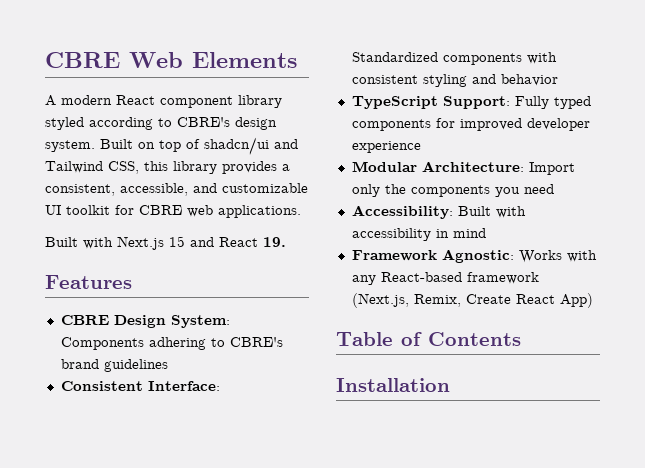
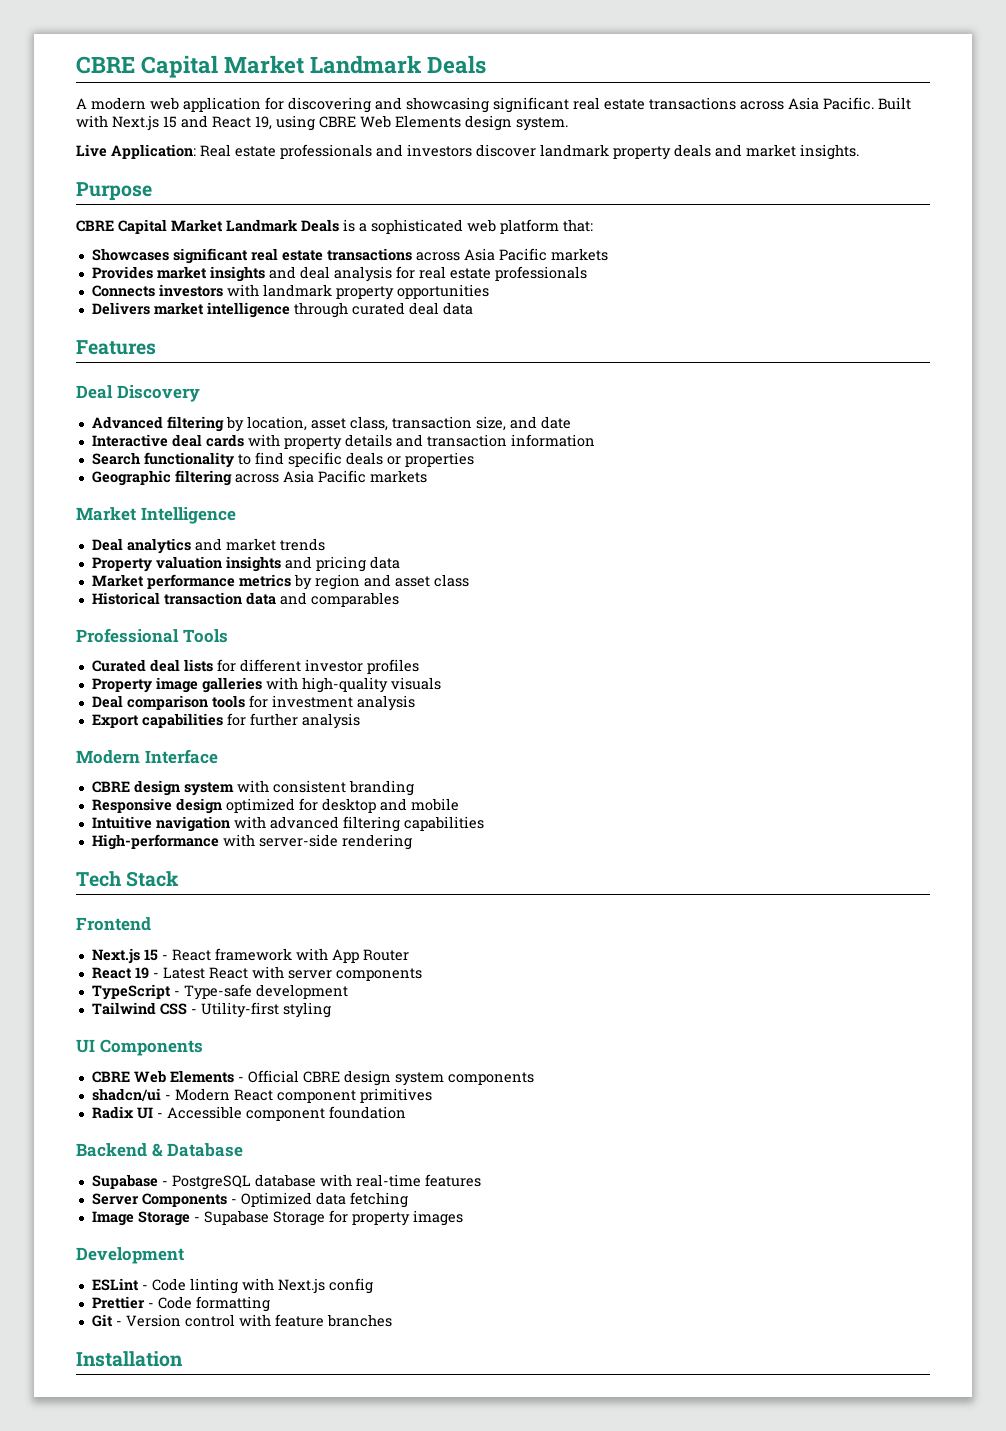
[45,52,297,68] [45,95,282,108] [45,117,277,130] [45,137,298,155] [45,161,290,174] [45,183,308,196] [45,205,301,218] CBRE Web Elements // A modern React component library styled according to CBRE's design system. Built on top of shadcn/ui and Tailwind CSS, this library provides a consistent, accessible, and customizable UI toolkit for CBRE web applications. // -> [76,55,487,78] [76,97,874,113] CBRE Capital Market Landmark Deals // A modern web application for discovering and showcasing significant real estate transactions across Asia Pacific.
[263,237,286,247] [45,275,132,289] [60,315,230,328] [60,337,283,350] [60,359,168,372] [60,381,220,391] [351,52,557,65] [351,74,558,87] [351,96,591,109] [351,118,590,131] [351,141,421,153] [351,161,575,175] [351,184,554,197] [351,205,526,219] [351,228,486,241] [351,249,597,263] [351,272,539,285] [351,293,593,308] [336,332,521,346] 19. // Features // CBRE Design System: Components adhering to CBRE's brand guidelines // Consistent Interface: Standardized components with consistent styling and behavior // TypeScript Support: Fully typed components for improved developer experience // Modular Architecture: Import only the components you need // Accessibility: Built with accessibility in mind // Framework Agnostic: Works with any React-based framework (Next.js, Remix, Create React App) // Table of Contents -> [255,115,568,131] [76,144,859,160] [76,182,152,200] [76,219,593,234] [91,248,608,264] [91,266,587,282] [91,284,489,300] [91,302,473,318] [76,340,156,355] [76,385,200,402] [91,416,571,432] [91,434,595,450] [91,452,474,468] [91,470,427,486] [76,507,236,524] [91,538,325,554] [91,556,400,572] [91,574,469,590] [91,592,399,607] [76,628,228,643] [91,659,419,674] [91,677,441,693] [91,695,415,711] [91,713,360,729] [76,749,218,764] [91,780,414,796] [91,798,459,814] [91,816,484,832] [91,834,412,850] [76,871,180,887] [76,917,151,931] [91,948,409,964] [91,966,422,981] [91,984,348,1000] [91,1002,331,1018] [76,1039,203,1056] [91,1070,534,1086] [91,1088,432,1103] [91,1106,406,1121] [76,1143,244,1157] [91,1174,481,1190] [91,1192,408,1208] [91,1210,463,1226] [76,1247,184,1264] [91,1278,373,1294] [91,1296,270,1312] [91,1314,392,1327] 19, using CBRE Web Elements design system. // Live Application: Real estate professionals and investors discover landmark property deals and market insights. // Purpose // CBRE Capital Market Landmark Deals is a sophisticated web platform that: // Showcases significant real estate transactions across Asia Pacific markets // Provides market insights and deal analysis for real estate professionals // Connects investors with landmark property opportunities // Delivers market intelligence through curated deal data // Features // Deal Discovery // Advanced filtering by location, asset class, transaction size, and date // Interactive deal cards with property details and transaction information // Search functionality to find specific deals or properties // Geographic filtering across Asia Pacific markets // Market Intelligence // Deal analytics and market trends // Property valuation insights and pricing data // Market performance metrics by region and asset class // Historical transaction data and comparables // Professional Tools // Curated deal lists for different investor profiles // Property image galleries with high-quality visuals // Deal comparison tools for investment analysis // Export capabilities for further analysis // Modern Interface // CBRE design system with consistent branding // Responsive design optimized for desktop and mobile // Intuitive navigation with advanced filtering capabilities // High-performance with server-side rendering // Tech Stack // Frontend // Next.js 15 - React framework with App Router // React 19 - Latest React with server components // TypeScript - Type-safe development // Tailwind CSS - Utility-first styling // UI Components // CBRE Web Elements - Official CBRE design system components // shadcn/ui - Modern React component primitives // Radix UI - Accessible component foundation // Backend & Database // Supabase - PostgreSQL database with real-time features // Server Components - Optimized data fetching // Image Storage - Supabase Storage for property images // Development // ESLint - Code linting with Next.js config // Prettier - Code formatting // Git - Version control with feature branches

